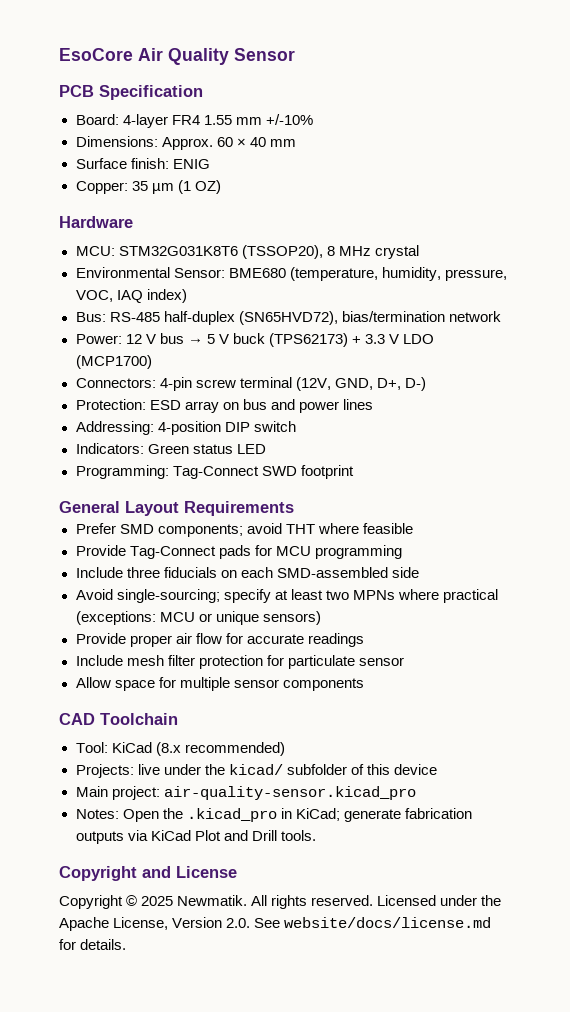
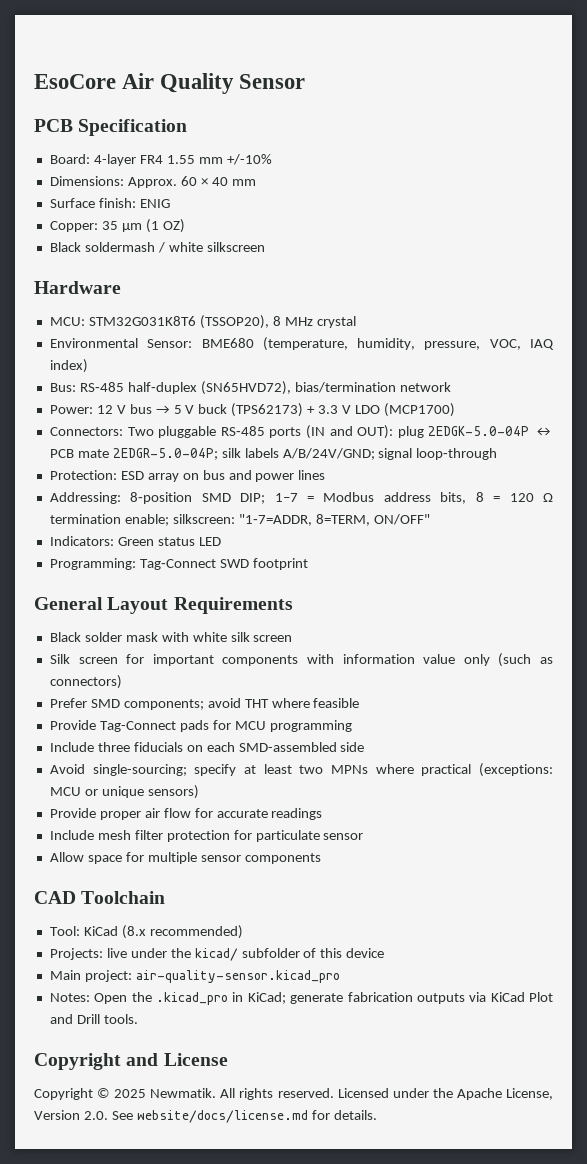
(221, 187) none -> [49,242,265,253] // Black soldermash / white silkscreen
[159,377,426,391] 4‑pin screw terminal (12V, GND, D+, D‑) -> [127,425,554,439] [49,448,498,460] Two pluggable RS‑485 ports (IN and OUT): plug 2EDGK-5.0-04P ↔ PCB mate 2EDGR-5.0-04P; silk labels A/B/24V/GND; signal loop‑through
[157,421,296,435] 4‑position DIP switch -> [130,492,554,504] [49,514,430,526] 8‑position SMD DIP; 1–7 = Modbus address bits, 8 = 120 Ω termination enable; silkscreen: "1‑7=ADDR, 8=TERM, ON/OFF"
(294, 508) none -> [49,632,293,642] [49,653,554,667] [49,675,122,689] // Black solder mask with white silk screen // Silk screen for important components with information value only (such as connectors)

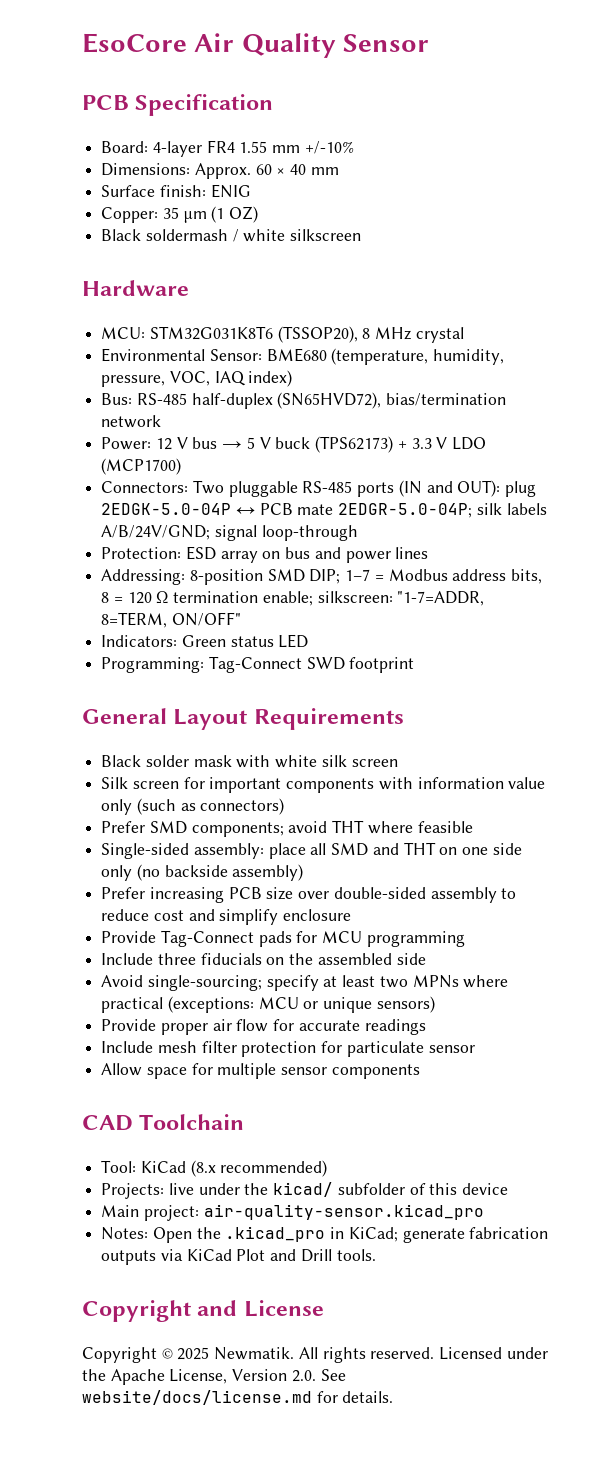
(360, 703) none -> [101,842,522,859] [101,864,304,881] [101,887,517,903] [101,909,352,925] // Single-sided assembly: place all SMD and THT on one side only (no backside assembly) // Prefer increasing PCB size over double-sided assembly to reduce cost and simplify enclosure
[206,742,337,752] each SMD-assembled -> [289,953,392,965] the assembled

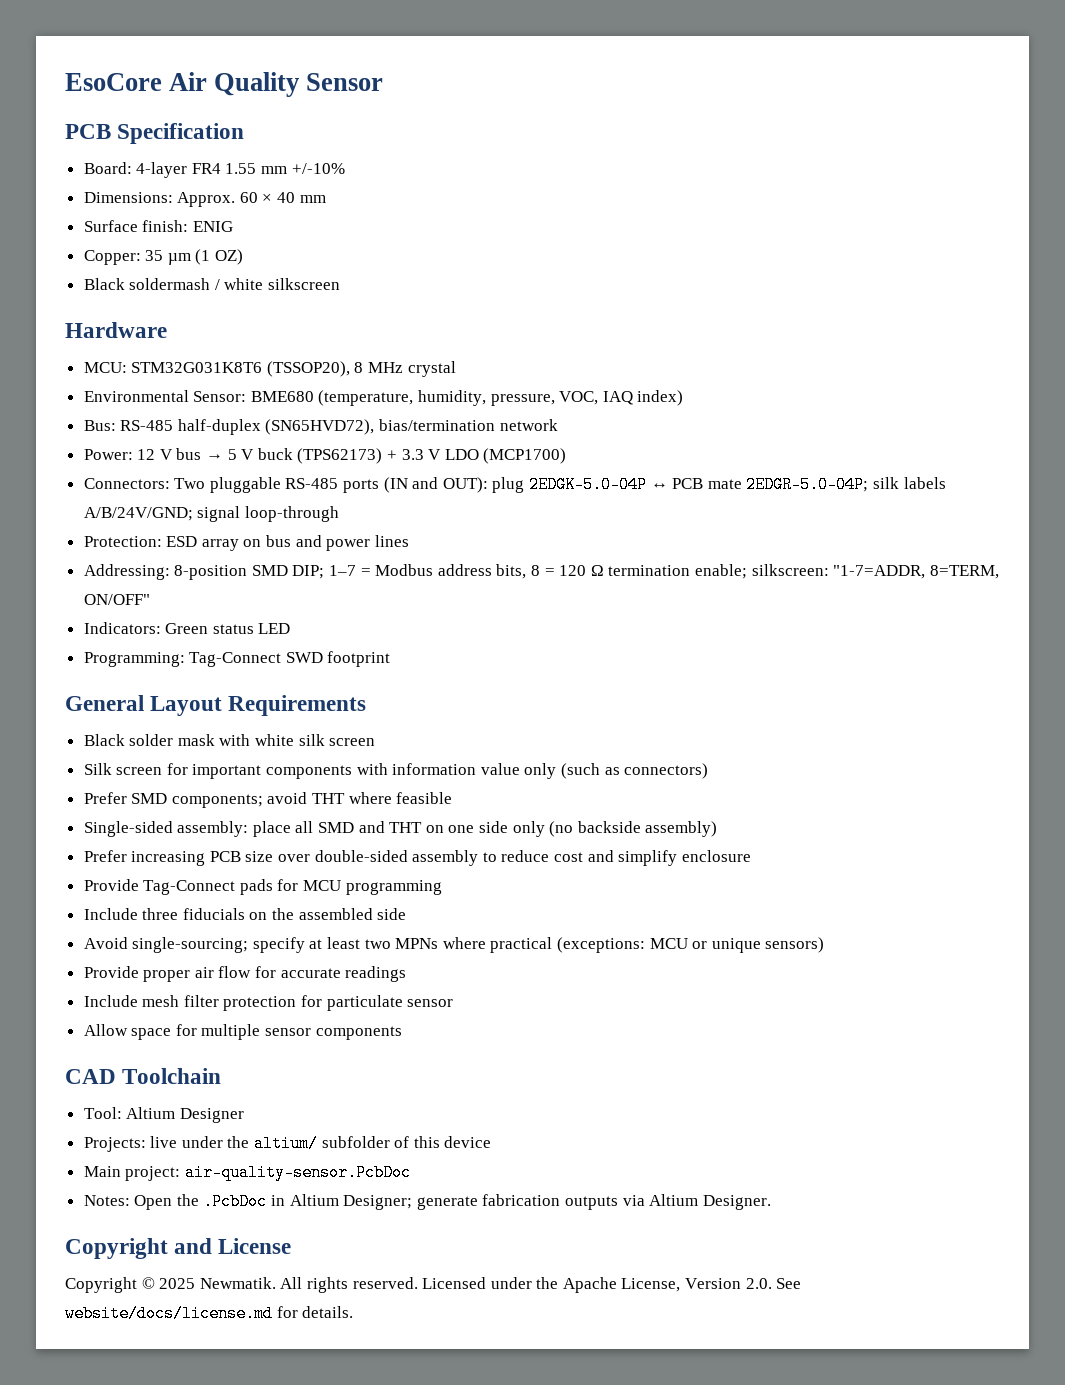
[140,1160,328,1177] KiCad (8.x recommended) -> [126,1107,244,1123] Altium Designer
[273,1182,334,1197] kicad/ -> [254,1135,319,1152] altium/
[203,1204,484,1220] air-quality-sensor.kicad_pro -> [184,1164,411,1181] air-quality-sensor.PcbDoc
[225,1226,549,1243] [101,1249,376,1265] .kicad_pro in KiCad; generate fabrication outputs via KiCad Plot and Drill tools. -> [203,1193,771,1210] .PcbDoc in Altium Designer; generate fabrication outputs via Altium Designer.

